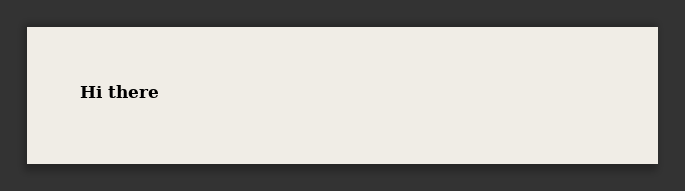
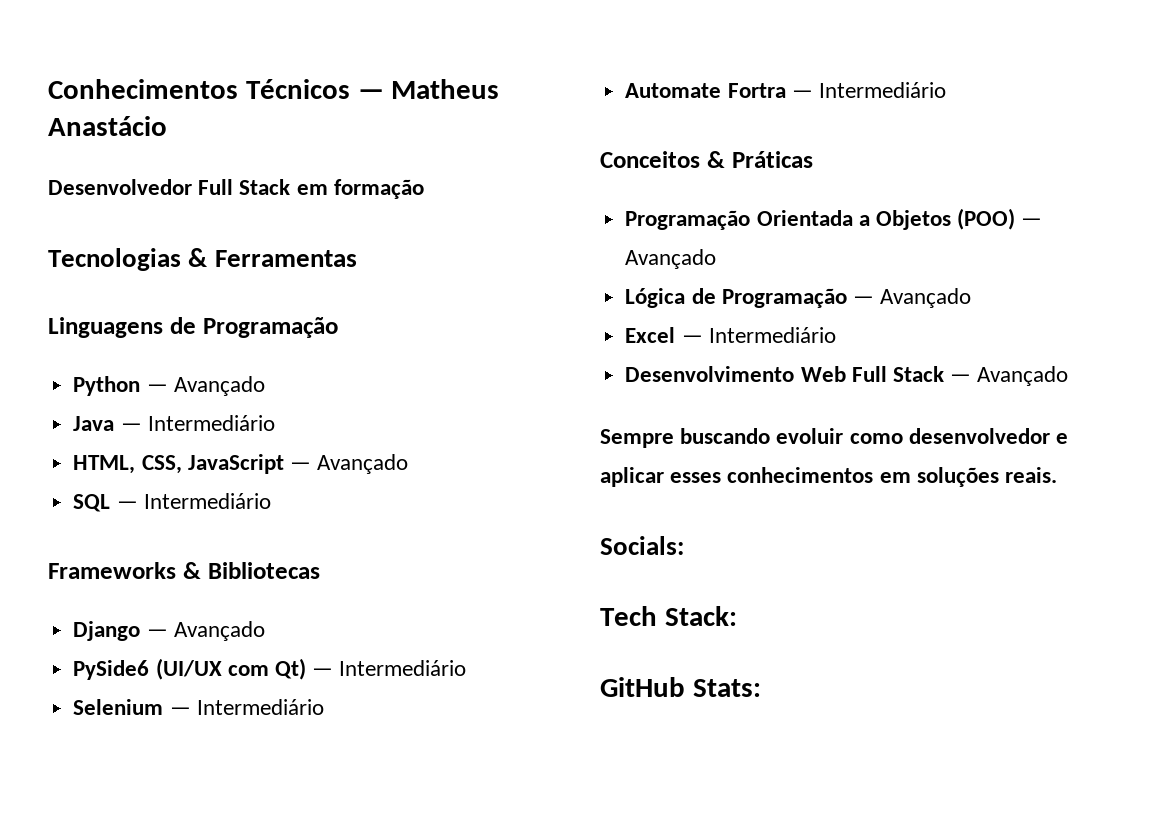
[80,85,159,98] Hi there -> [48,79,500,99] [48,116,167,136] [48,179,424,199] [48,248,357,271] [48,317,338,338] [73,376,265,396] [73,415,275,431] [73,454,409,474] [73,493,271,512] [48,562,320,579] [73,621,265,641] [73,658,467,680] [73,699,324,715] [625,82,946,98] [600,151,813,168] [625,208,1043,230] [625,249,717,269] [625,288,972,308] [625,327,836,343] [625,366,1069,386] [600,428,1069,448] [600,467,1058,487] [600,536,684,555] [600,606,737,626] [600,677,761,697] Conhecimentos Técnicos — Matheus Anastácio // Desenvolvedor Full Stack em formação // Tecnologias & Ferramentas // Linguagens de Programação // Python — Avançado // Java — Intermediário // HTML, CSS, JavaScript — Avançado // SQL — Intermediário // Frameworks & Bibliotecas // Django — Avançado // PySide6 (UI/UX com Qt) — Intermediário // Selenium — Intermediário // Automate Fortra — Intermediário // Conceitos & Práticas // Programação Orientada a Objetos (POO) — Avançado // Lógica de Programação — Avançado // Excel — Intermediário // Desenvolvimento Web Full Stack — Avançado // Sempre buscando evoluir como desenvolvedor e aplicar esses conhecimentos em soluções reais. // Socials: // Tech Stack: // GitHub Stats:

